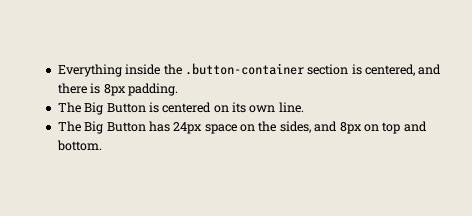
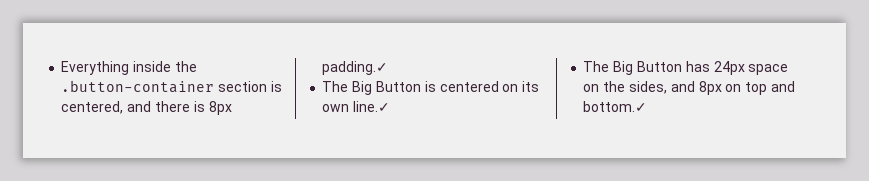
[127,83,178,96] padding. -> [322,61,389,75] padding.✓
[278,102,304,113] line. -> [353,101,391,112] line.✓
[56,140,102,151] bottom. -> [583,101,648,112] bottom.✓

